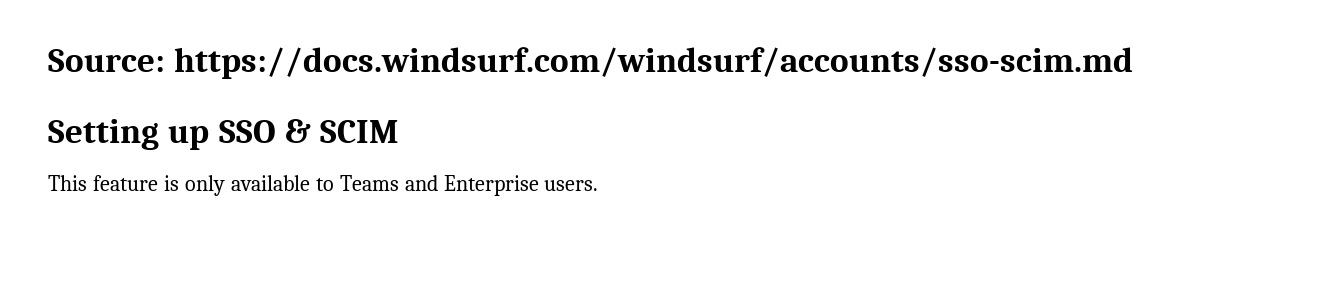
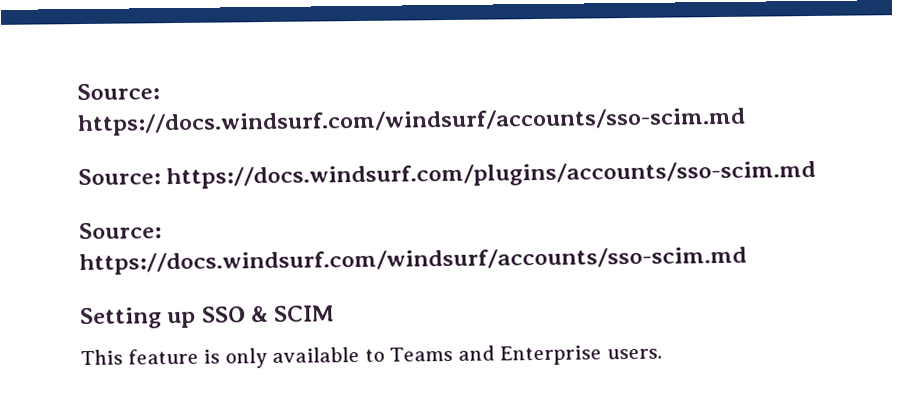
[48,47,1134,79] Source: https://docs.windsurf.com/windsurf/accounts/sso-scim.md -> [77,83,160,101] [77,107,746,137] [78,160,817,190] [79,222,162,240] [79,246,747,276] Source: https://docs.windsurf.com/windsurf/accounts/sso-scim.md // Source: https://docs.windsurf.com/plugins/accounts/sso-scim.md // Source: https://docs.windsurf.com/windsurf/accounts/sso-scim.md

